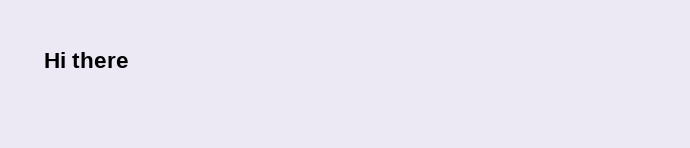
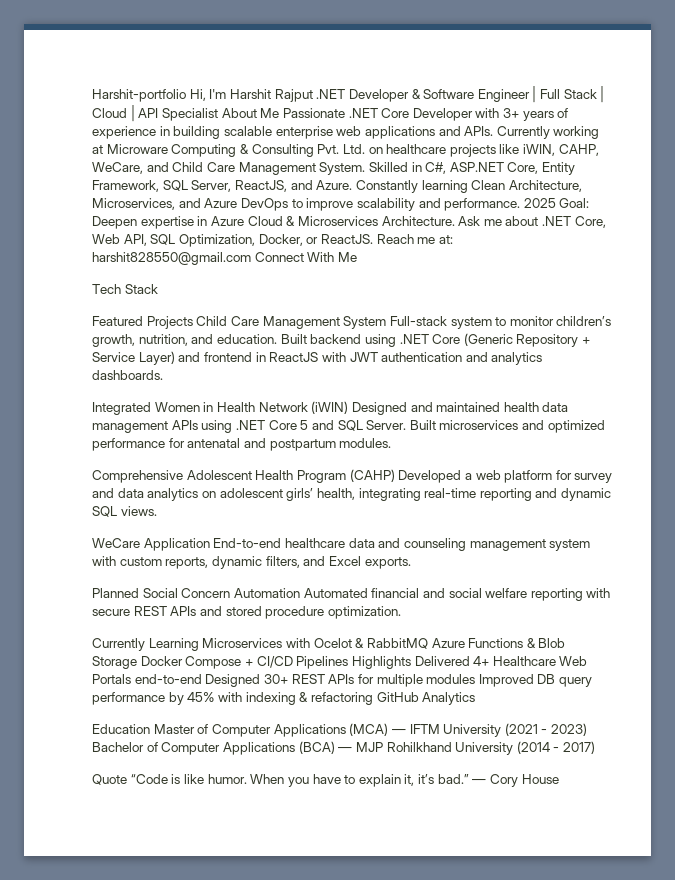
[44,52,130,68] Hi there -> [92,86,605,103] [92,105,569,122] [92,126,600,139] [92,144,599,157] [92,162,576,175] [92,180,582,193] [92,198,590,211] [92,216,606,229] [92,234,453,247] [92,252,357,265] [92,284,158,294] [92,316,612,329] [92,333,591,347] [92,351,543,365] [92,370,163,380] [92,401,569,415] [92,420,605,433] [92,438,392,451] [92,469,613,483] [92,488,612,501] [92,506,157,517] [92,538,591,551] [92,556,411,569] [92,588,611,601] [92,606,401,619] [92,638,566,651] [92,656,588,669] [92,674,593,687] [92,692,476,705] [92,723,588,737] [92,741,596,755] [92,774,559,787] Harshit-portfolio Hi, I'm Harshit Rajput .NET Developer & Software Engineer | Full Stack | Cloud | API Specialist About Me Passionate .NET Core Developer with 3+ years of experience in building scalable enterprise web applications and APIs. Currently working at Microware Computing & Consulting Pvt. Ltd. on healthcare projects like iWIN, CAHP, WeCare, and Child Care Management System. Skilled in C#, ASP.NET Core, Entity Framework, SQL Server, ReactJS, and Azure. Constantly learning Clean Architecture, Microservices, and Azure DevOps to improve scalability and performance. 2025 Goal: Deepen expertise in Azure Cloud & Microservices Architecture. Ask me about .NET Core, Web API, SQL Optimization, Docker, or ReactJS. Reach me at: harshit828550@gmail.com Connect With Me // Tech Stack // Featured Projects Child Care Management System Full-stack system to monitor children’s growth, nutrition, and education. Built backend using .NET Core (Generic Repository + Service Layer) and frontend in ReactJS with JWT authentication and analytics dashboards. // Integrated Women in Health Network (iWIN) Designed and maintained health data management APIs using .NET Core 5 and SQL Server. Built microservices and optimized performance for antenatal and postpartum modules. // Comprehensive Adolescent Health Program (CAHP) Developed a web platform for survey and data analytics on adolescent girls’ health, integrating real-time reporting and dynamic SQL views. // WeCare Application End-to-end healthcare data and counseling management system with custom reports, dynamic filters, and Excel exports. // Planned Social Concern Automation Automated financial and social welfare reporting with secure REST APIs and stored procedure optimization. // Currently Learning Microservices with Ocelot & RabbitMQ Azure Functions & Blob Storage Docker Compose + CI/CD Pipelines Highlights Delivered 4+ Healthcare Web Portals end-to-end Designed 30+ REST APIs for multiple modules Improved DB query performance by 45% with indexing & refactoring GitHub Analytics // Education Master of Computer Applications (MCA) — IFTM University (2021 - 2023) Bachelor of Computer Applications (BCA) — MJP Rohilkhand University (2014 - 2017) // Quote “Code is like humor. When you have to explain it, it’s bad.” — Cory House

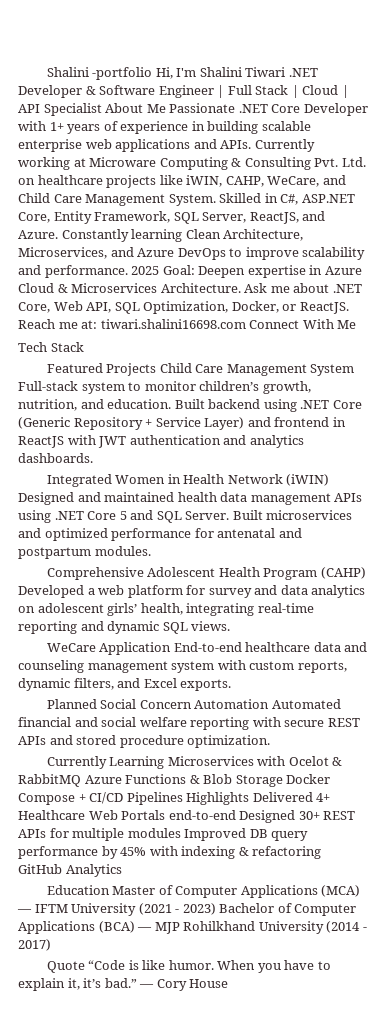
[92,89,313,102] Harshit-portfolio Hi, I'm Harshit Rajput -> [46,67,286,80] Shalini -portfolio Hi, I'm Shalini Tiwari
[503,108,520,118] 3+ -> [49,122,64,131] 1+
[92,252,251,265] harshit828550@gmail.com -> [100,319,246,329] tiwari.shalini16698.com

